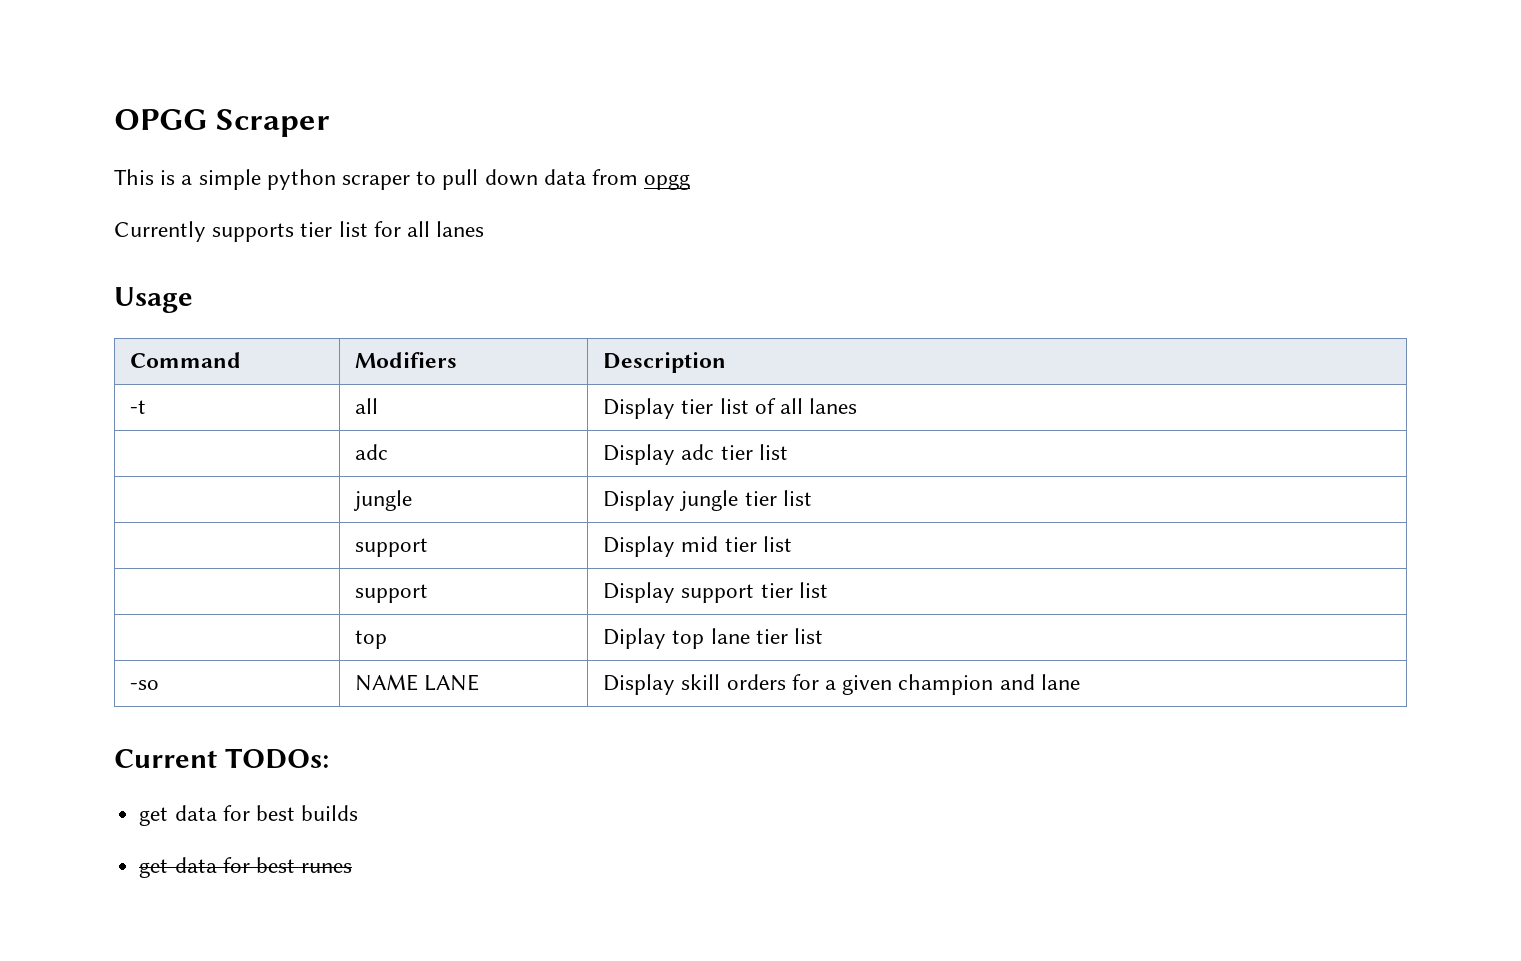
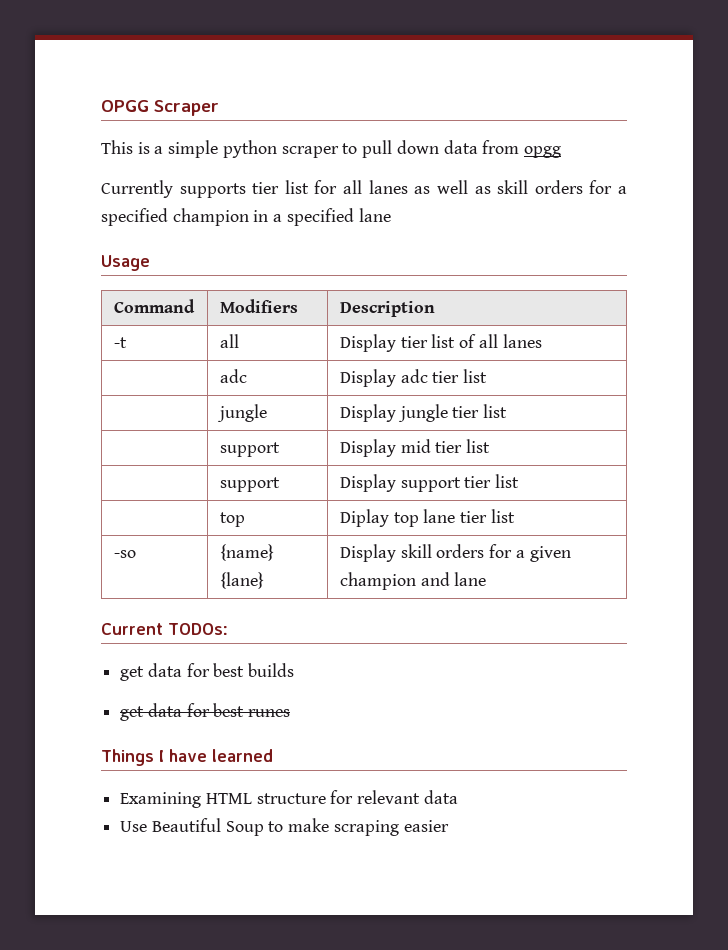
(485, 229) none -> [414,180,628,194] [101,208,391,226] as well as skill orders for a specified champion in a specified lane
[355,674,480,691] NAME LANE -> [219,544,274,561] [219,572,264,589] {name} {lane}
(353, 868) none -> [101,749,273,766] [120,790,458,808] [120,818,449,836] // Things I have learned // Examining HTML structure for relevant data // Use Beautiful Soup to make scraping easier

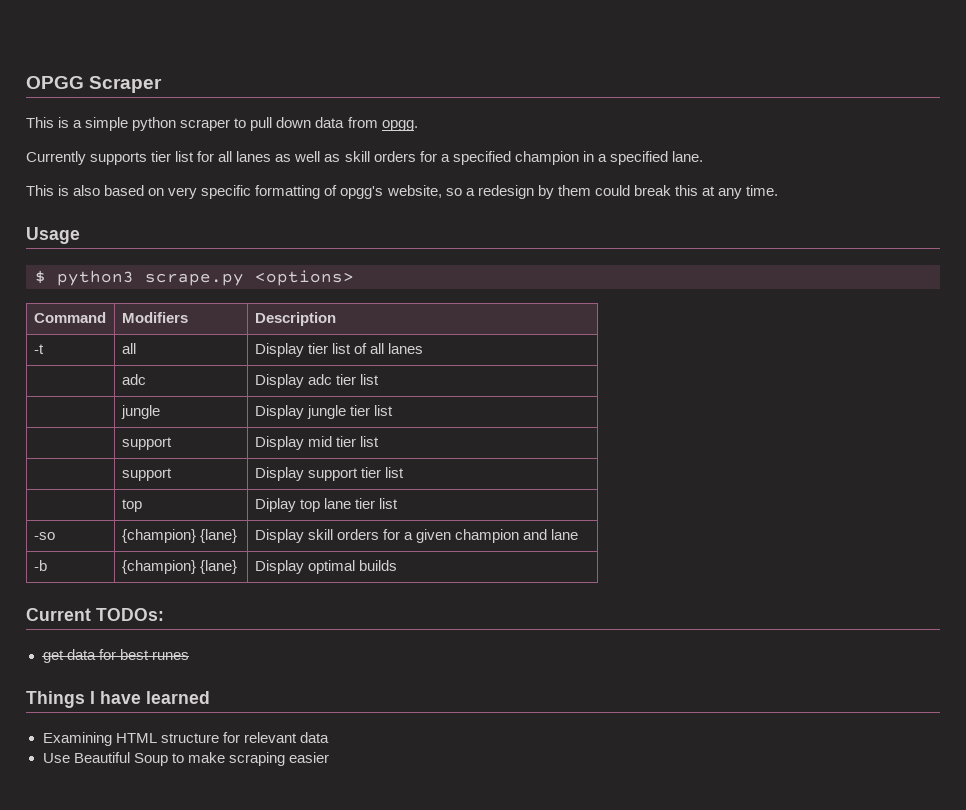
[523,146,561,158] opgg -> [381,120,418,131] opgg.
[358,208,391,222] [101,255,150,271] lane // Usage -> [671,151,703,162] [26,185,779,199] [26,227,80,244] [35,270,354,286] lane. // This is also based on very specific formatting of opgg's website, so a redesign by them could break this at any time. // Usage // $ python3 scrape.py <options>
[219,544,274,561] {name} -> [121,529,196,543] {champion}
[101,623,228,635] [120,663,295,681] // Current TODOs: // get data for best builds -> [33,560,47,571] [121,560,237,574] [254,560,397,574] [26,608,164,621] // -b | {champion} {lane} | Display optimal builds // Current TODOs:

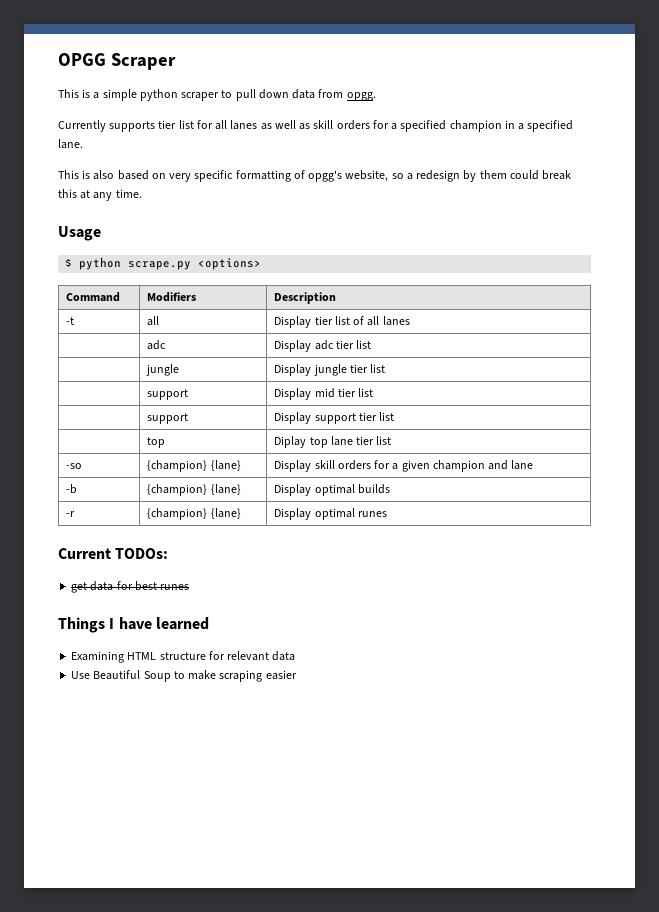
[57,270,134,286] python3 -> [79,257,122,270] python
(397, 565) none -> [66,511,76,517] [147,508,241,520] [274,508,387,520] // -r | {champion} {lane} | Display optimal runes

